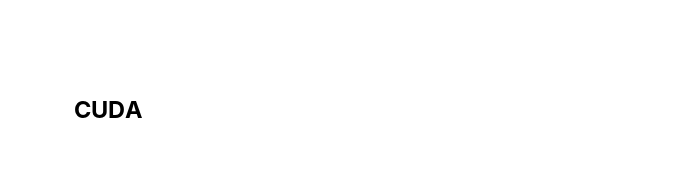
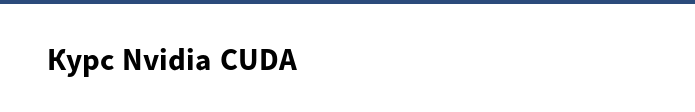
(74, 109) none -> [47,48,212,77] Курс Nvidia

